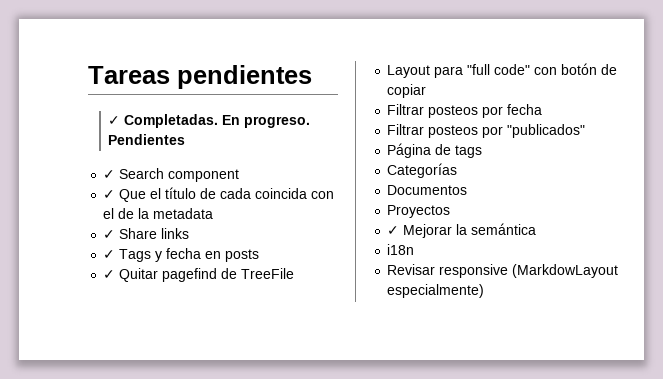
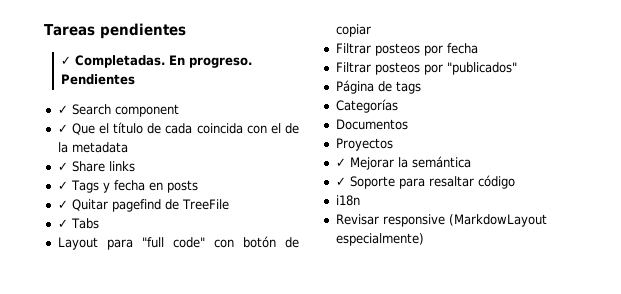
(295, 273) none -> [57,218,99,229] // ✓ Tabs
(537, 229) none -> [335,175,515,189] // ✓ Soporte para resaltar código

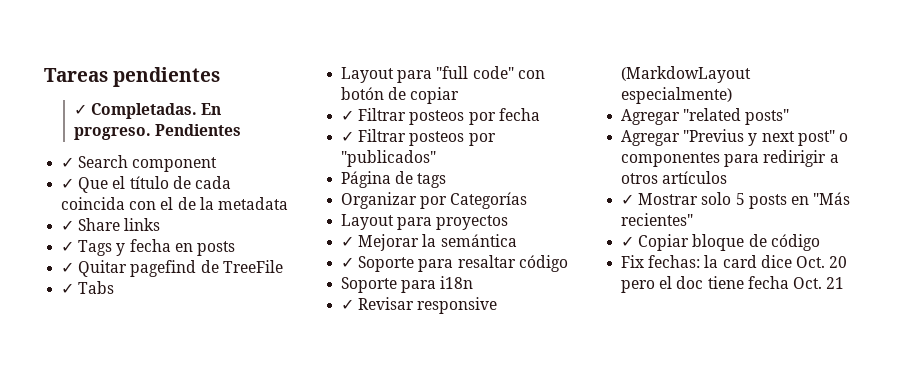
(371, 30) none -> [341,110,355,121] ✓
(478, 48) none -> [341,131,355,142] ✓
(421, 87) none -> [341,192,448,209] Organizar por
[335,119,408,130] [335,138,393,151] Documentos // Proyectos -> [341,214,509,230] Layout para proyectos
(515, 182) none -> [341,277,437,293] Soporte para
(360, 200) none -> [341,299,355,310] ✓
(424, 239) none -> [621,108,790,125] [621,129,848,146] [621,150,839,167] [621,171,728,184] [621,192,851,209] [621,213,694,226] [621,234,820,251] [621,255,848,268] [621,276,845,293] // Agregar "related posts" // Agregar "Previus y next post" o componentes para redirigir a otros artículos // ✓ Mostrar solo 5 posts en "Más recientes" // ✓ Copiar bloque de código // Fix fechas: la card dice Oct. 20 pero el doc tiene fecha Oct. 21

